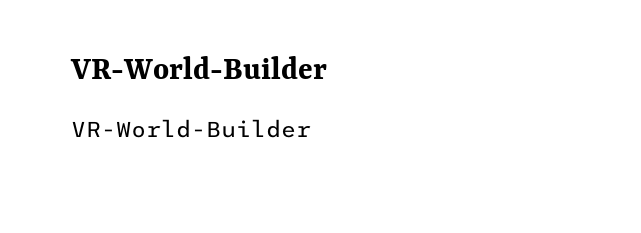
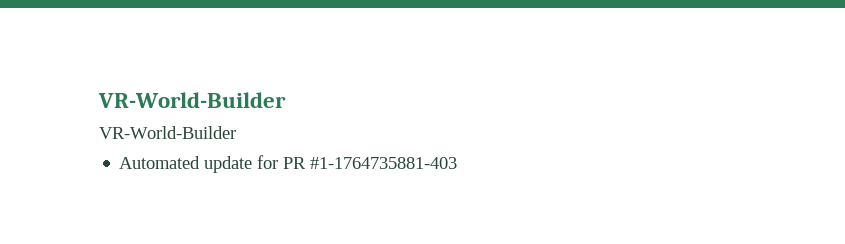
(311, 128) none -> [119,155,458,173] // Automated update for PR #1-1764735881-403

